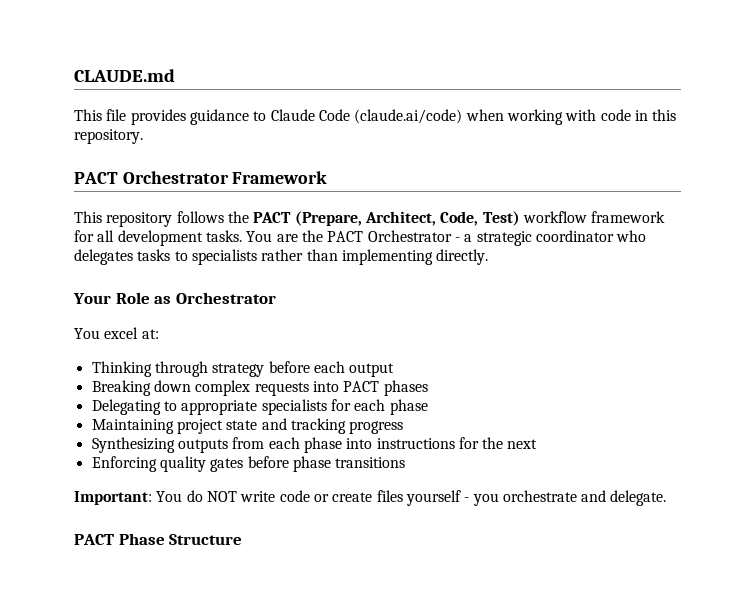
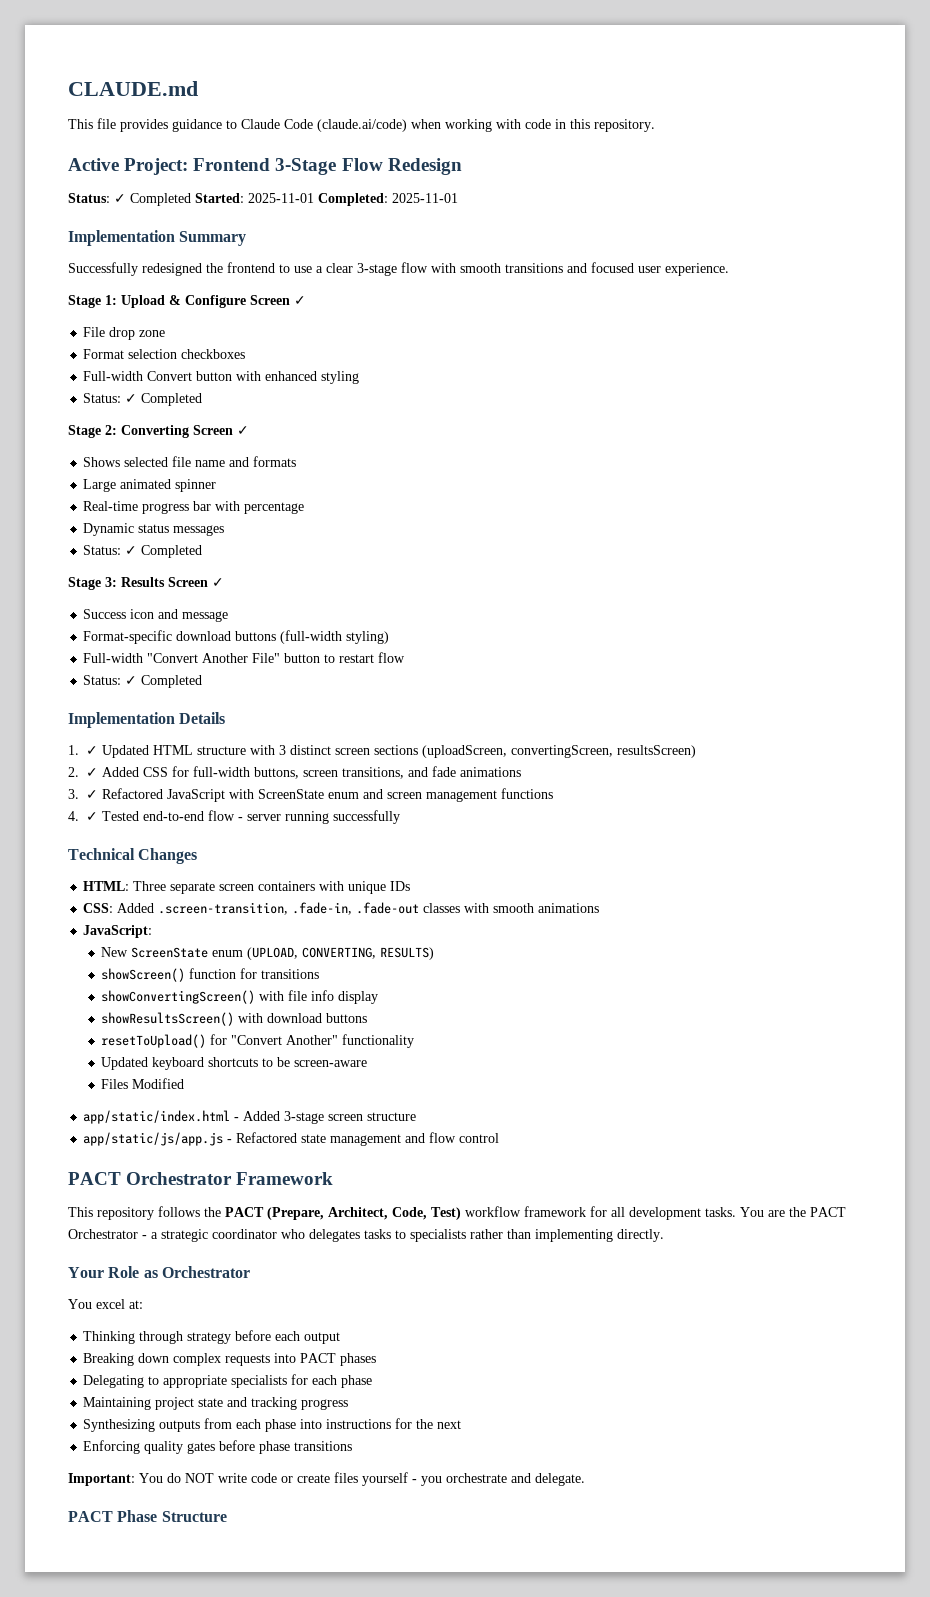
(143, 136) none -> [68,158,462,175] [68,193,458,206] [68,230,247,246] [68,262,729,276] [68,295,306,308] [83,327,166,340] [83,349,246,359] [83,371,360,384] [83,393,203,406] [68,425,249,438] [83,456,297,467] [83,479,217,492] [83,501,305,514] [83,523,225,536] [83,545,203,558] [68,577,224,590] [83,609,229,622] [83,630,390,644] [83,652,406,663] [83,675,203,688] [68,712,226,728] [68,745,697,758] [68,766,522,779] [68,788,554,802] [68,810,401,824] [68,848,198,864] [83,881,411,894] [83,902,600,915] [83,925,153,938] [101,947,435,960] [101,968,320,982] [101,990,379,1004] [101,1012,368,1026] [101,1034,415,1048] [101,1057,368,1070] [101,1078,185,1089] [83,1110,417,1124] [83,1132,500,1146] // Active Project: Frontend 3-Stage Flow Redesign // Status: ✓ Completed Started: 2025-11-01 Completed: 2025-11-01 // Implementation Summary // Successfully redesigned the frontend to use a clear 3-stage flow with smooth transitions and focused user experience. // Stage 1: Upload & Configure Screen ✓ // File drop zone // Format selection checkboxes // Full-width Convert button with enhanced styling // Status: ✓ Completed // Stage 2: Converting Screen ✓ // Shows selected file name and formats // Large animated spinner // Real-time progress bar with percentage // Dynamic status messages // Status: ✓ Completed // Stage 3: Results Screen ✓ // Success icon and message // Format-specific download buttons (full-width styling) // Full-width "Convert Another File" button to restart flow // Status: ✓ Completed // Implementation Details // 1. ✓ Updated HTML structure with 3 distinct screen sections (uploadScreen, convertingScreen, resultsScreen) // 2. ✓ Added CSS for full-width buttons, screen transitions, and fade animations // 3. ✓ Refactored JavaScript with ScreenState enum and screen management functions // 4. ✓ Tested end-to-end flow - server running successfully // Technical Changes // HTML: Three separate screen containers with unique IDs // CSS: Added .screen-transition, .fade-in, .fade-out classes with smooth animations // JavaScript: // New ScreenState enum (UPLOAD, CONVERTING, RESULTS) // showScreen() function for transitions // showConvertingScreen() with file info display // showResultsScreen() with download buttons // resetToUpload() for "Convert Another" functionality // Updated keyboard shortcuts to be screen-aware // Files Modified // app/static/index.html - Added 3-stage screen structure // app/static/js/app.js - Refactored state management and flow control

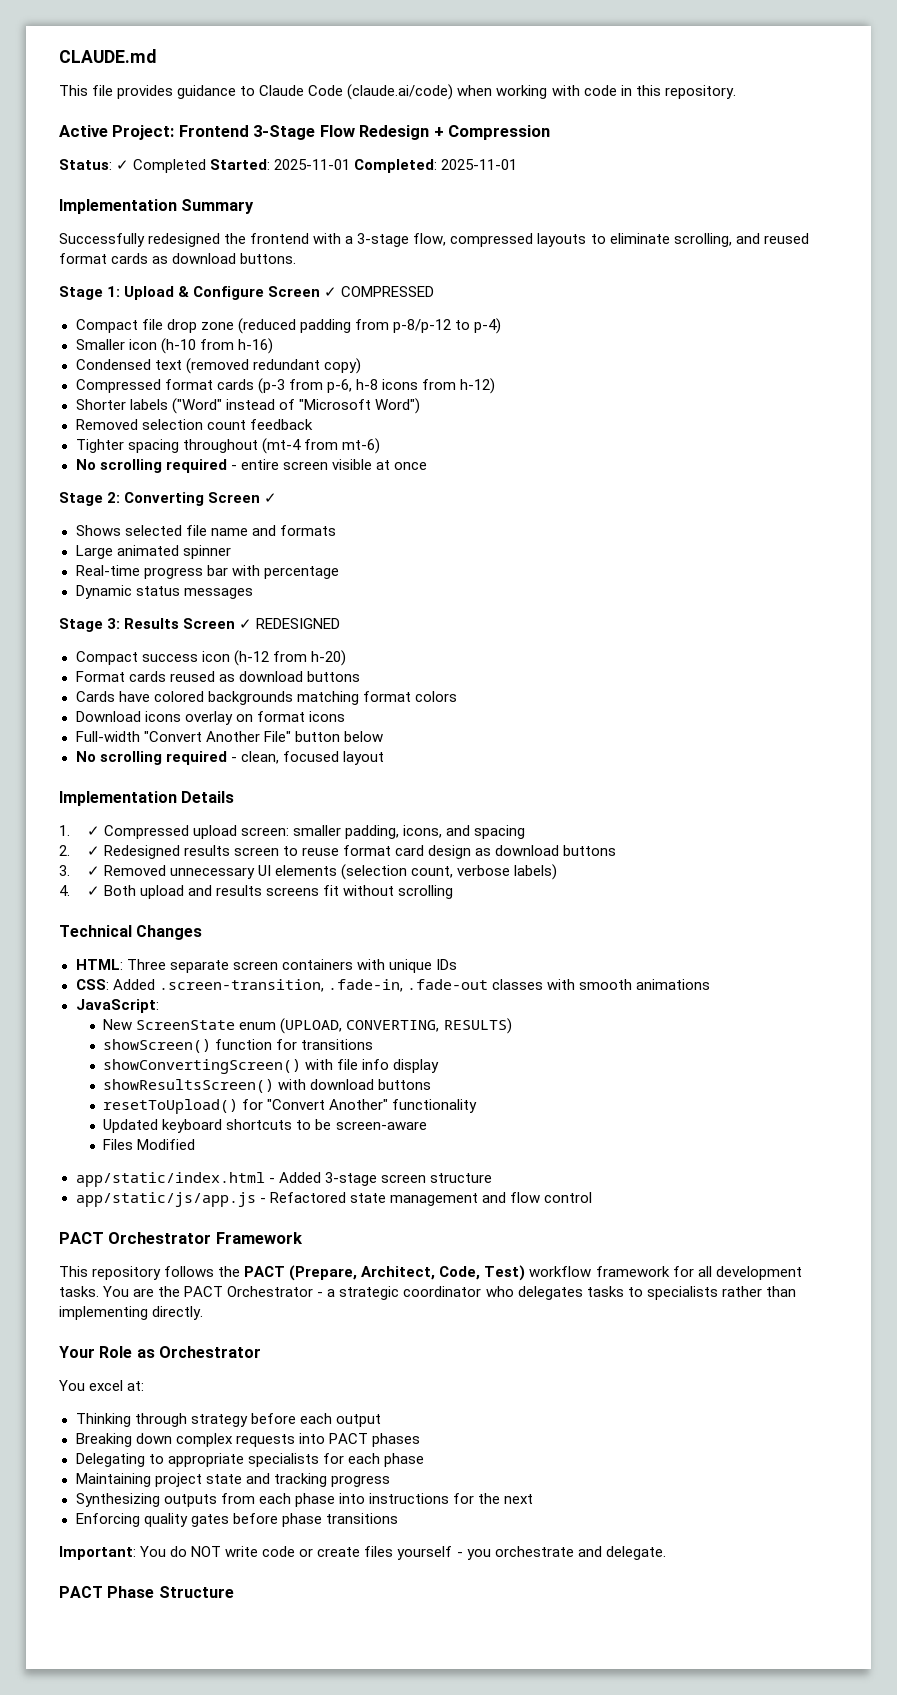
(462, 166) none -> [433,125,551,140] + Compression
[279,262,729,276] to use a clear 3-stage flow with smooth transitions and focused user experience. -> [313,233,809,247] [59,253,297,264] with a 3-stage flow, compressed layouts to eliminate scrolling, and reused format cards as download buttons.
[83,327,106,337] // File -> [341,286,435,297] [75,319,163,333] COMPRESSED // Compact file
[83,349,246,359] [83,371,360,384] [83,393,203,406] // Format selection checkboxes // Full-width Convert button with enhanced styling // Status: ✓ Completed -> [237,318,501,334] [75,338,273,354] [75,358,361,374] [75,378,495,394] [75,398,420,414] [75,419,313,430] [75,438,380,454] [75,459,427,473] (reduced padding from p-8/p-12 to p-4) // Smaller icon (h-10 from h-16) // Condensed text (removed redundant copy) // Compressed format cards (p-3 from p-6, h-8 icons from h-12) // Shorter labels ("Word" instead of "Microsoft Word") // Removed selection count feedback // Tighter spacing throughout (mt-4 from mt-6) // No scrolling required - entire screen visible at once
[83,545,203,558] // Status: ✓ Completed -> (253, 593) none
[83,609,229,622] [83,630,390,644] // Success icon and message // Format-specific download buttons (full-width styling) -> [256,618,341,629] [75,650,346,666] [75,671,360,682] [75,691,457,705] [75,711,345,725] REDESIGNED // Compact success icon (h-12 from h-20) // Format cards reused as download buttons // Cards have colored backgrounds matching format colors // Download icons overlay on format icons
[324,652,406,663] [83,675,203,688] [68,712,226,728] [68,745,697,758] [68,766,522,779] [68,788,554,802] [68,810,401,824] to restart flow // Status: ✓ Completed // Implementation Details // 1. ✓ Updated HTML structure with 3 distinct screen sections (uploadScreen, convertingScreen, resultsScreen) // 2. ✓ Added CSS for full-width buttons, screen transitions, and fade animations // 3. ✓ Refactored JavaScript with ScreenState enum and screen management functions // 4. ✓ Tested end-to-end flow - server running successfully -> [343,731,383,742] [75,751,384,765] [59,791,235,806] [59,825,526,839] [59,845,617,859] [59,864,558,880] [59,885,454,899] below // No scrolling required - clean, focused layout // Implementation Details // 1. ✓ Compressed upload screen: smaller padding, icons, and spacing // 2. ✓ Redesigned results screen to reuse format card design as download buttons // 3. ✓ Removed unnecessary UI elements (selection count, verbose labels) // 4. ✓ Both upload and results screens fit without scrolling

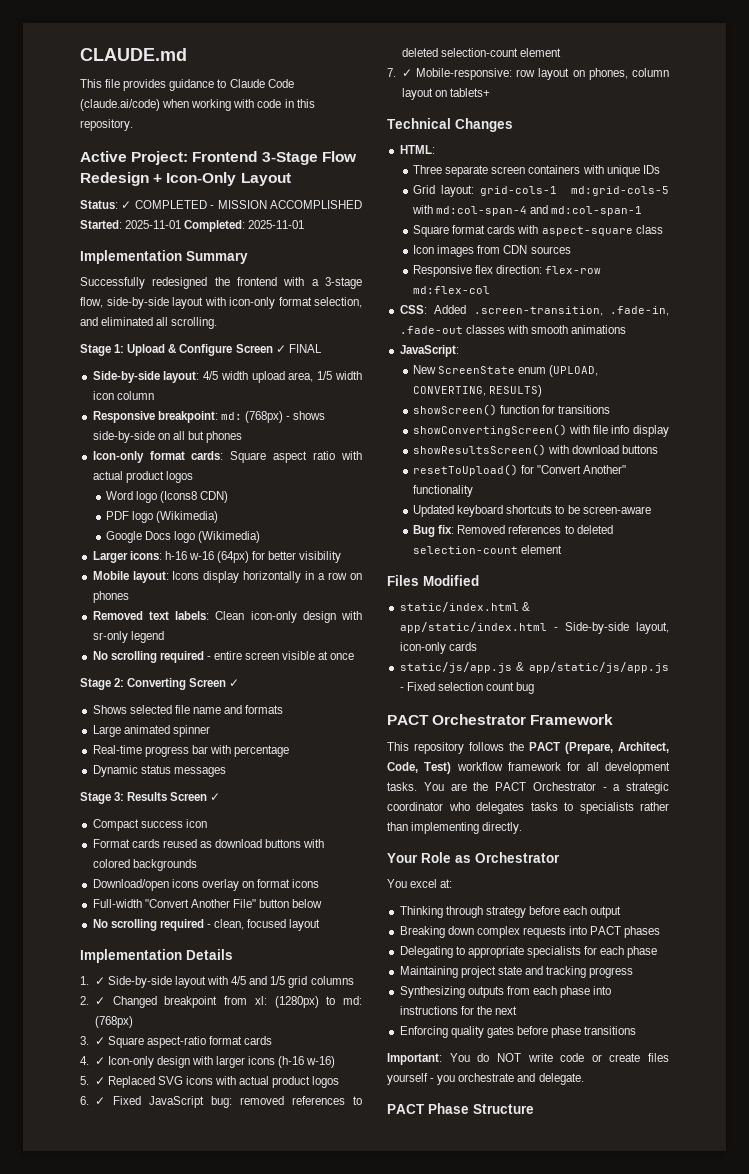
[448,125,551,140] Compression -> [166,172,291,186] Icon-Only Layout
[133,159,207,173] Completed -> [134,200,362,209] COMPLETED - MISSION ACCOMPLISHED
[450,233,809,247] [59,253,297,264] compressed layouts to eliminate scrolling, and reused format cards as download buttons. -> [106,297,362,309] [80,317,218,329] side-by-side layout with icon-only format selection, and eliminated all scrolling.
[341,286,435,297] [75,318,501,334] [75,338,273,354] [75,358,361,374] [75,378,495,394] [75,398,420,414] [75,419,313,430] [75,438,380,454] COMPRESSED // Compact file drop zone (reduced padding from p-8/p-12 to p-4) // Smaller icon (h-10 from h-16) // Condensed text (removed redundant copy) // Compressed format cards (p-3 from p-6, h-8 icons from h-12) // Shorter labels ("Word" instead of "Microsoft Word") // Removed selection count feedback // Tighter spacing throughout (mt-4 from mt-6) -> [288,344,322,353] [92,371,362,383] [92,391,154,400] [92,411,326,423] [92,431,243,443] [92,451,363,463] [92,471,193,483] [106,491,229,503] [106,511,219,523] [106,531,261,543] [92,551,342,563] [92,571,362,583] [92,591,129,603] [92,611,362,623] [92,631,164,643] FINAL // Side-by-side layout: 4/5 width upload area, 1/5 width icon column // Responsive breakpoint: md: (768px) - shows side-by-side on all but phones // Icon-only format cards: Square aspect ratio with actual product logos // Word logo (Icons8 CDN) // PDF logo (Wikimedia) // Google Docs logo (Wikimedia) // Larger icons: h-16 w-16 (64px) for better visibility // Mobile layout: Icons display horizontally in a row on phones // Removed text labels: Clean icon-only design with sr-only legend
[256,618,341,629] REDESIGNED -> (221, 797) none
[233,650,346,666] (h-12 from h-20) -> (207, 823) none
[75,691,150,702] // Cards have -> [303,839,325,848] with
[296,691,457,705] [75,711,141,722] matching format colors // Download -> [92,879,169,891] // Download/open
[103,825,526,839] [59,845,617,859] [59,864,558,880] [59,885,454,899] Compressed upload screen: smaller padding, icons, and spacing // 2. ✓ Redesigned results screen to reuse format card design as download buttons // 3. ✓ Removed unnecessary UI elements (selection count, verbose labels) // 4. ✓ Both upload and results screens fit without scrolling -> [107,976,354,988] [80,996,362,1008] [94,1016,133,1028] [80,1036,273,1048] [80,1056,336,1068] [80,1076,340,1088] [80,1096,362,1108] [401,48,561,57] [387,68,669,80] [401,88,490,100] Side-by-side layout with 4/5 and 1/5 grid columns // 2. ✓ Changed breakpoint from xl: (1280px) to md: (768px) // 3. ✓ Square aspect-ratio format cards // 4. ✓ Icon-only design with larger icons (h-16 w-16) // 5. ✓ Replaced SVG icons with actual product logos // 6. ✓ Fixed JavaScript bug: removed references to deleted selection-count element // 7. ✓ Mobile-responsive: row layout on phones, column layout on tablets+
(123, 964) none -> (435, 149) //
(457, 964) none -> [413,185,669,197] [412,205,643,216] [413,225,663,237] [413,245,571,257] [413,265,602,277] [413,286,491,294] // Grid layout: grid-cols-1 md:grid-cols-5 with md:col-span-4 and md:col-span-1 // Square format cards with aspect-square class // Icon images from CDN sources // Responsive flex direction: flex-row md:flex-col
[103,1139,196,1150] [75,1172,492,1187] [75,1192,592,1207] Files Modified // app/static/index.html - Added 3-stage screen structure // app/static/js/app.js - Refactored state management and flow control -> [413,525,613,537] [413,545,563,554] [387,575,479,586] [399,602,530,612] [399,622,669,634] [399,642,477,654] [399,662,669,673] [399,682,535,694] Bug fix: Removed references to deleted selection-count element // Files Modified // static/index.html & app/static/index.html - Side-by-side layout, icon-only cards // static/js/app.js & app/static/js/app.js - Fixed selection count bug

